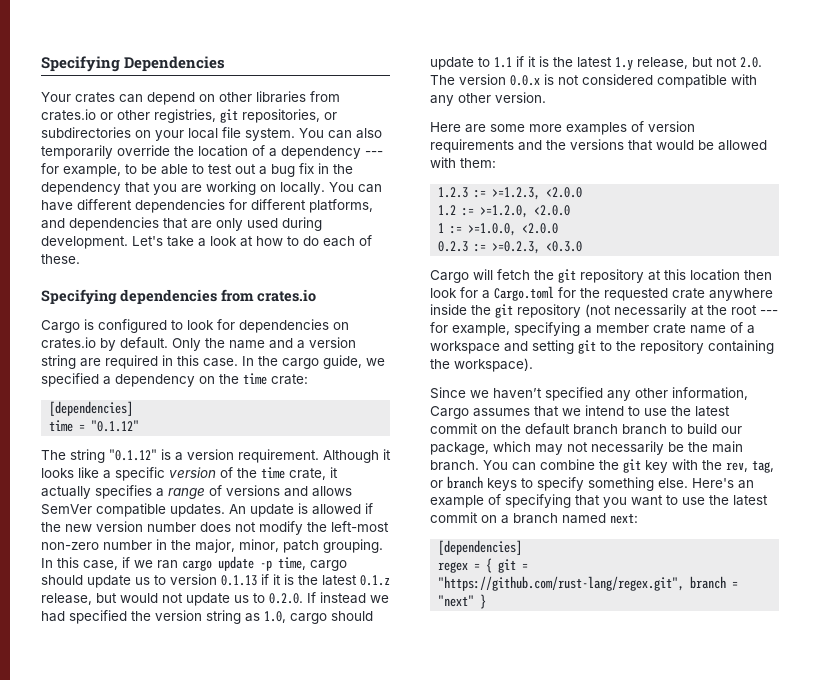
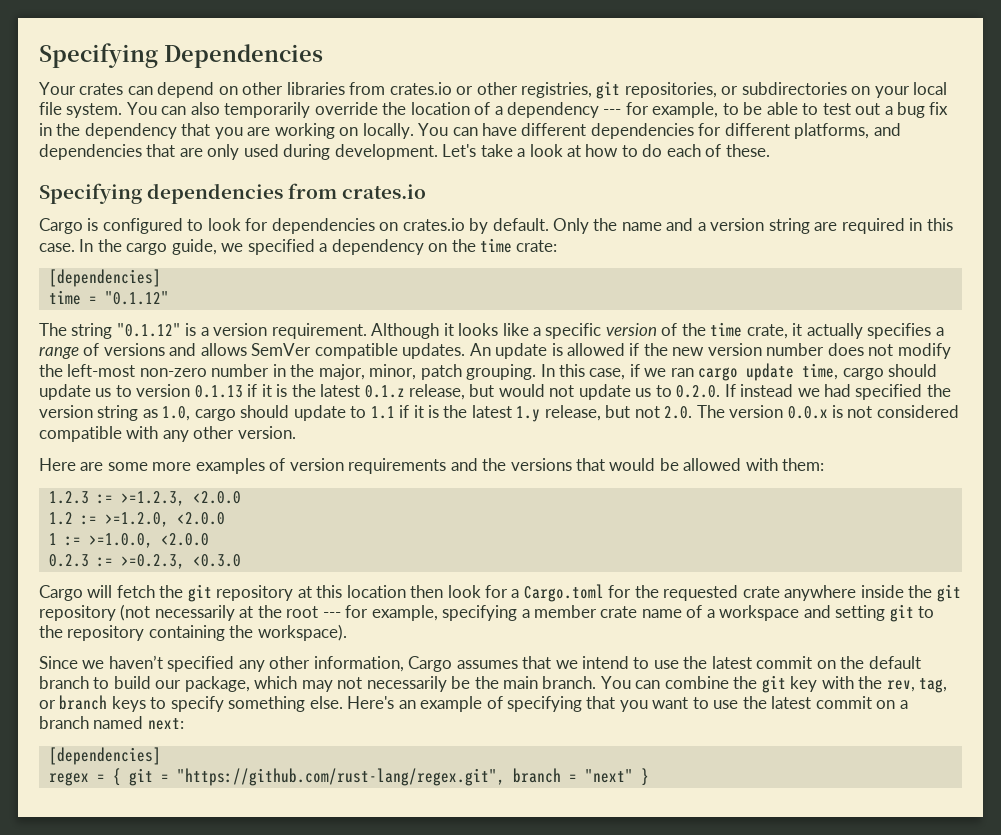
[260,560,272,571] -p -> (795, 372) none
[622,424,667,435] branch -> (89, 682) none

